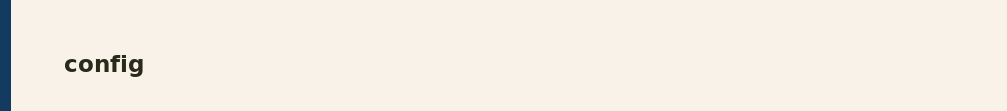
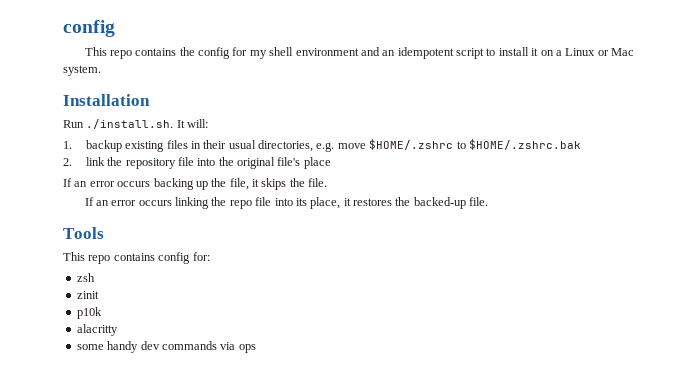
[64,55,144,77] config -> [63,20,115,37] [84,47,635,59] [63,65,101,76] [63,94,150,106] [63,119,209,129] [63,139,581,152] [63,157,331,169] [63,178,328,190] [84,197,489,209] [63,227,104,239] [63,252,210,264] [76,273,95,282] [76,291,99,299] [76,307,102,319] [76,324,118,336] [76,341,256,353] config // This repo contains the config for my shell environment and an idempotent script to install it on a Linux or Mac system. // Installation // Run ./install.sh. It will: // 1. backup existing files in their usual directories, e.g. move $HOME/.zshrc to $HOME/.zshrc.bak // 2. link the repository file into the original file's place // If an error occurs backing up the file, it skips the file. // If an error occurs linking the repo file into its place, it restores the backed-up file. // Tools // This repo contains config for: // zsh // zinit // p10k // alacritty // some handy dev commands via ops

